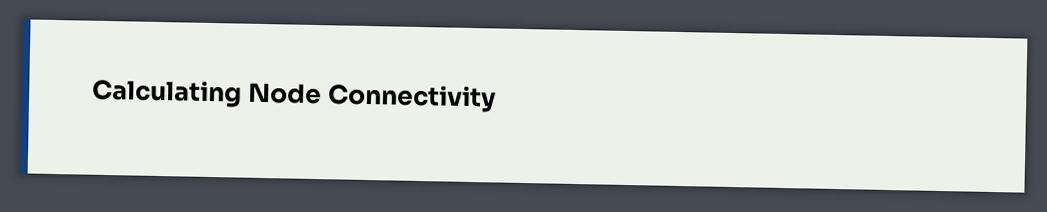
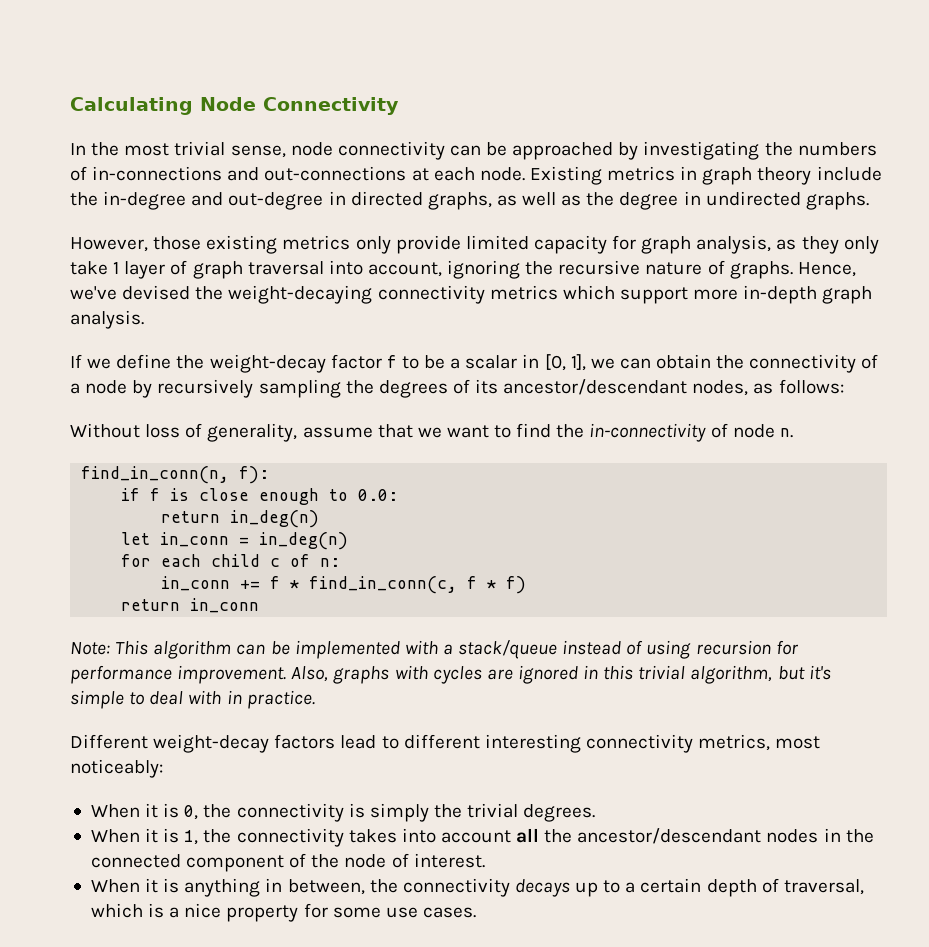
(496, 98) none -> [70,141,877,160] [70,166,882,185] [70,191,869,210] [70,235,879,254] [70,260,856,279] [70,285,873,304] [70,310,144,329] [70,354,879,373] [70,379,844,398] [70,423,793,442] [81,466,270,484] [121,488,399,505] [161,510,320,528] [121,532,349,550] [121,554,341,567] [161,576,527,594] [121,598,260,613] [70,640,799,659] [70,665,831,684] [70,690,315,709] [70,734,821,753] [70,759,163,778] [90,803,596,822] [90,828,874,847] [90,853,485,872] [90,878,864,897] [90,903,476,922] // In the most trivial sense, node connectivity can be approached by investigating the numbers of in-connections and out-connections at each node. Existing metrics in graph theory include the in-degree and out-degree in directed graphs, as well as the degree in undirected graphs. // However, those existing metrics only provide limited capacity for graph analysis, as they only take 1 layer of graph traversal into account, ignoring the recursive nature of graphs. Hence, we've devised the weight-decaying connectivity metrics which support more in-depth graph analysis. // If we define the weight-decay factor f to be a scalar in [0, 1], we can obtain the connectivity of a node by recursively sampling the degrees of its ancestor/descendant nodes, as follows: // Without loss of generality, assume that we want to find the in-connectivity of node n. // find_in_conn(n, f): // if f is close enough to 0.0: // return in_deg(n) // let in_conn = in_deg(n) // for each child c of n: // in_conn += f * find_in_conn(c, f * f) // return in_conn // Note: This algorithm can be implemented with a stack/queue instead of using recursion for performance improvement. Also, graphs with cycles are ignored in this trivial algorithm, but it's simple to deal with in practice. // Different weight-decay factors lead to different interesting connectivity metrics, most noticeably: // When it is 0, the connectivity is simply the trivial degrees. // When it is 1, the connectivity takes into account all the ancestor/descendant nodes in the connected component of the node of interest. // When it is anything in between, the connectivity decays up to a certain depth of traversal, which is a nice property for some use cases.

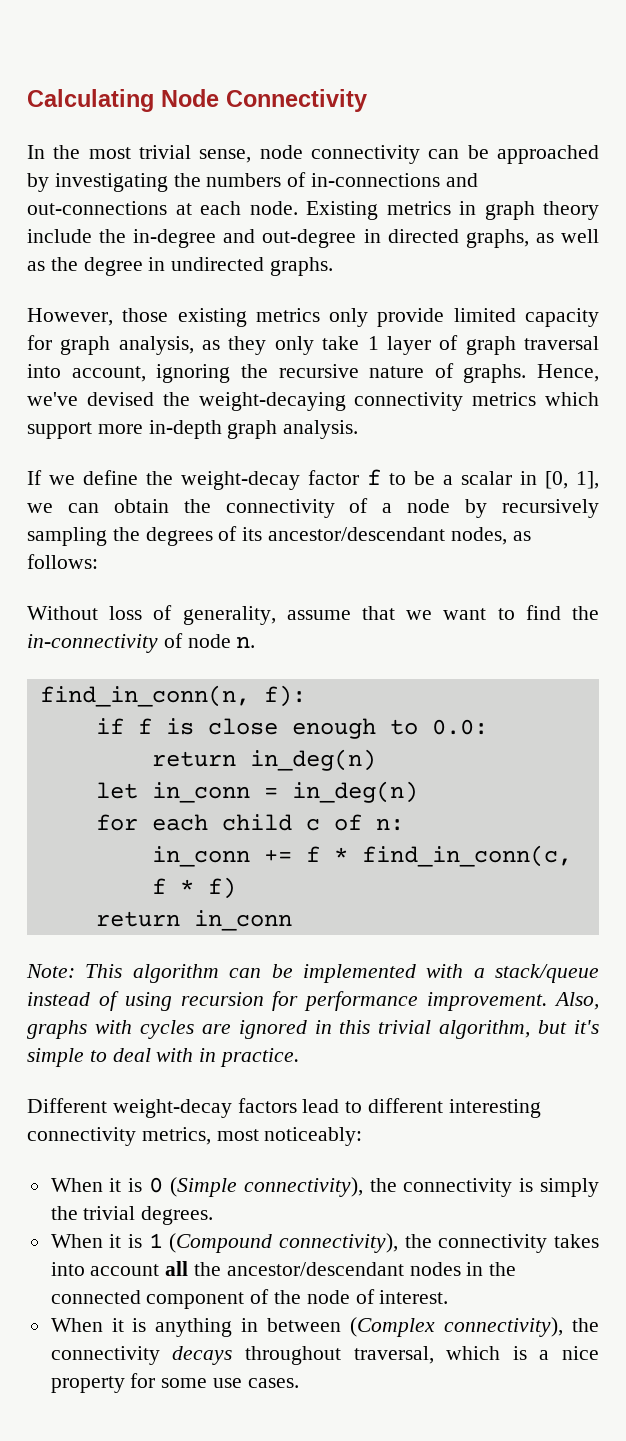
[184,805,199,820] 0, -> [149,1177,363,1197] 0 (Simple connectivity),
[184,830,199,845] 1, -> [148,1233,398,1253] 1 (Compound connectivity),
[287,878,779,897] between, the connectivity decays up to a certain depth of -> [267,1317,599,1337] [50,1346,341,1365] between (Complex connectivity), the connectivity decays throughout

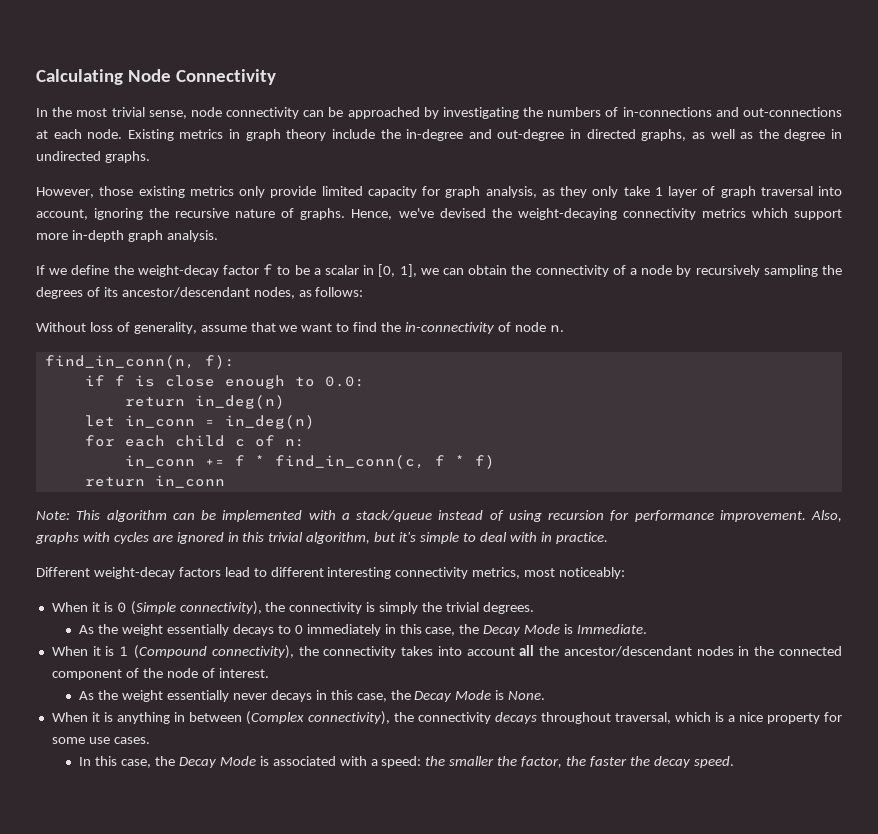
(214, 1215) none -> [79,624,648,636] // As the weight essentially decays to 0 immediately in this case, the Decay Mode is Immediate.
(449, 1297) none -> [79,690,546,702] // As the weight essentially never decays in this case, the Decay Mode is None.
(299, 1383) none -> [79,756,734,768] // In this case, the Decay Mode is associated with a speed: the smaller the factor, the faster the decay speed.

